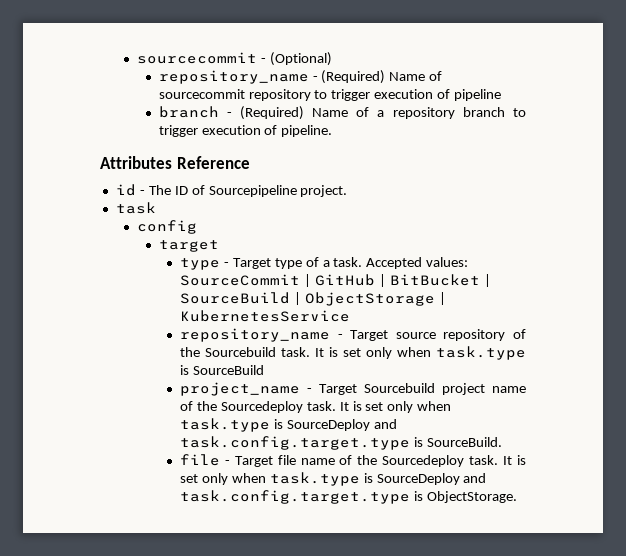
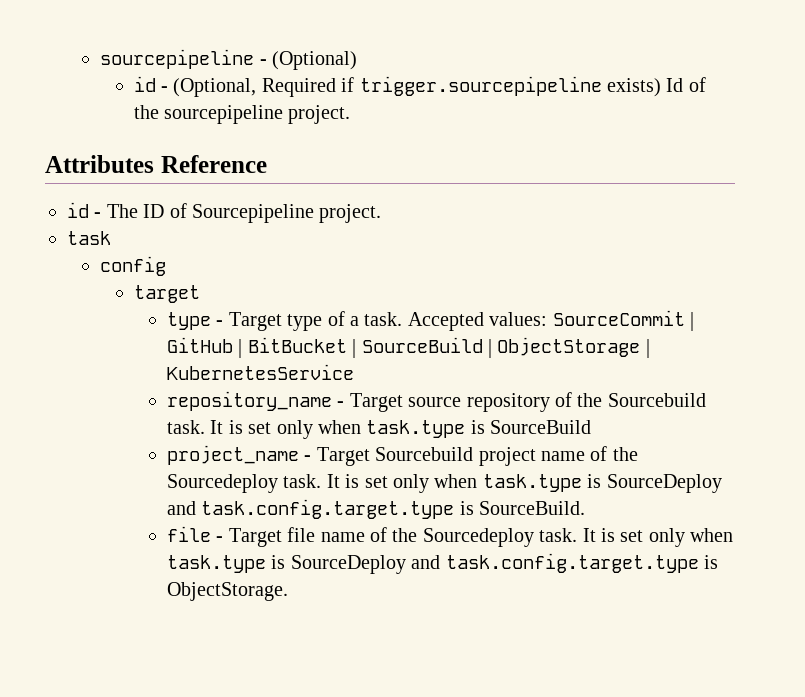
[137,52,258,64] sourcecommit -> [100,49,255,69] sourcepipeline
[158,70,443,84] [158,89,502,101] [158,106,526,120] [158,125,333,137] repository_name - (Required) Name of sourcecommit repository to trigger execution of pipeline // branch - (Required) Name of a repository branch to trigger execution of pipeline. -> [133,76,706,97] [133,105,351,124] id - (Optional, Required if trigger.sourcepipeline exists) Id of the sourcepipeline project.

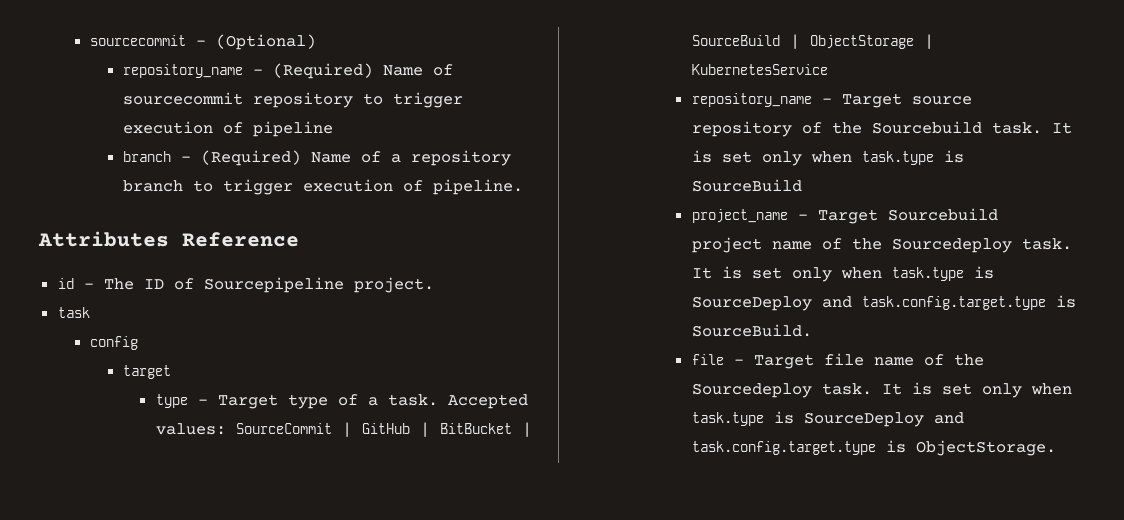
[100,49,255,69] sourcepipeline -> [90,35,187,46] sourcecommit
[133,76,706,97] [133,105,351,124] id - (Optional, Required if trigger.sourcepipeline exists) Id of the sourcepipeline project. -> [123,63,454,79] [123,92,464,108] [123,121,334,137] [123,150,512,166] [123,179,524,195] repository_name - (Required) Name of sourcecommit repository to trigger execution of pipeline // branch - (Required) Name of a repository branch to trigger execution of pipeline.

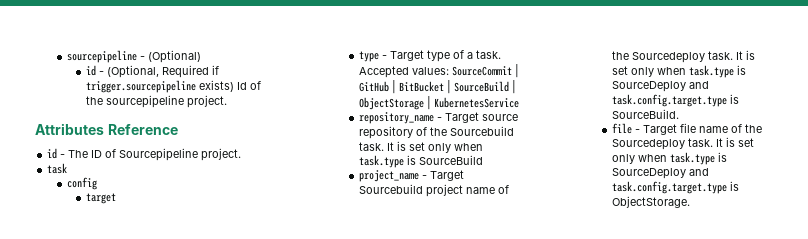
[90,35,187,46] sourcecommit -> [66,50,137,63] sourcepipeline
[123,63,454,79] [123,92,464,108] [123,121,334,137] [123,150,512,166] [123,179,524,195] repository_name - (Required) Name of sourcecommit repository to trigger execution of pipeline // branch - (Required) Name of a repository branch to trigger execution of pipeline. -> [86,65,220,78] [86,80,262,93] [86,95,228,108] id - (Optional, Required if trigger.sourcepipeline exists) Id of the sourcepipeline project.

